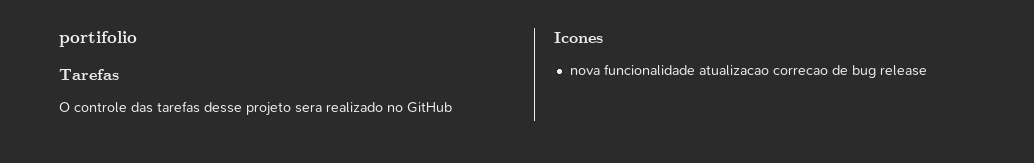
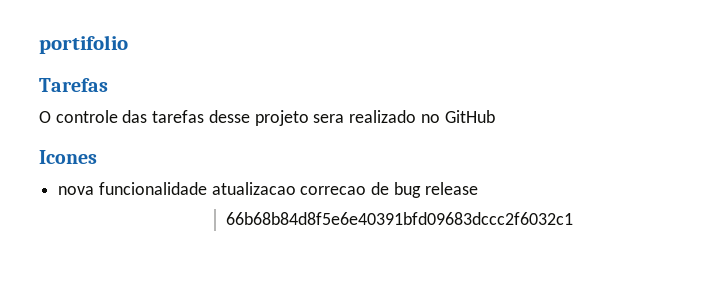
(927, 70) none -> [225,212,573,225] // 66b68b84d8f5e6e40391bfd09683dccc2f6032c1

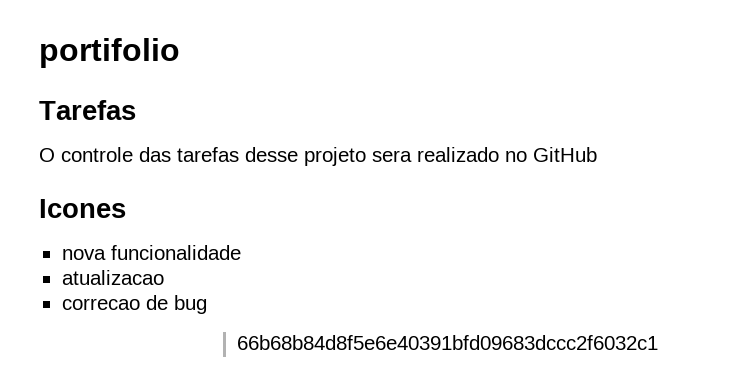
(207, 188) none -> (241, 252) //
(296, 188) none -> (164, 277) //
[424,182,478,195] release -> (207, 304) none

